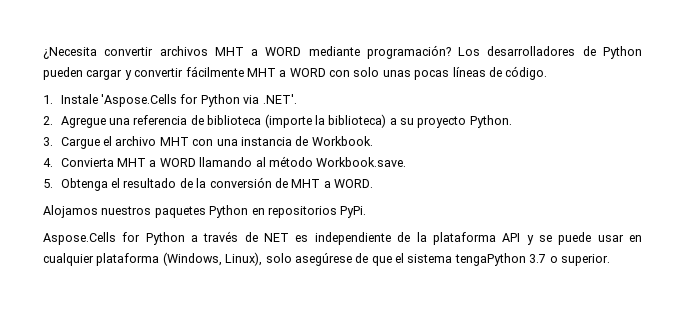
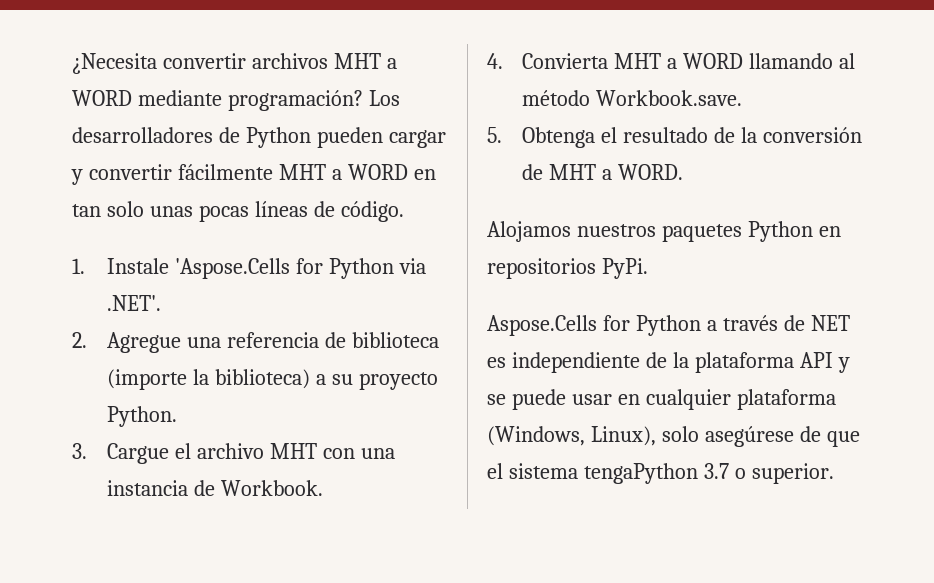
[329,70,350,77] con -> [413,169,436,180] [72,204,101,217] en tan

